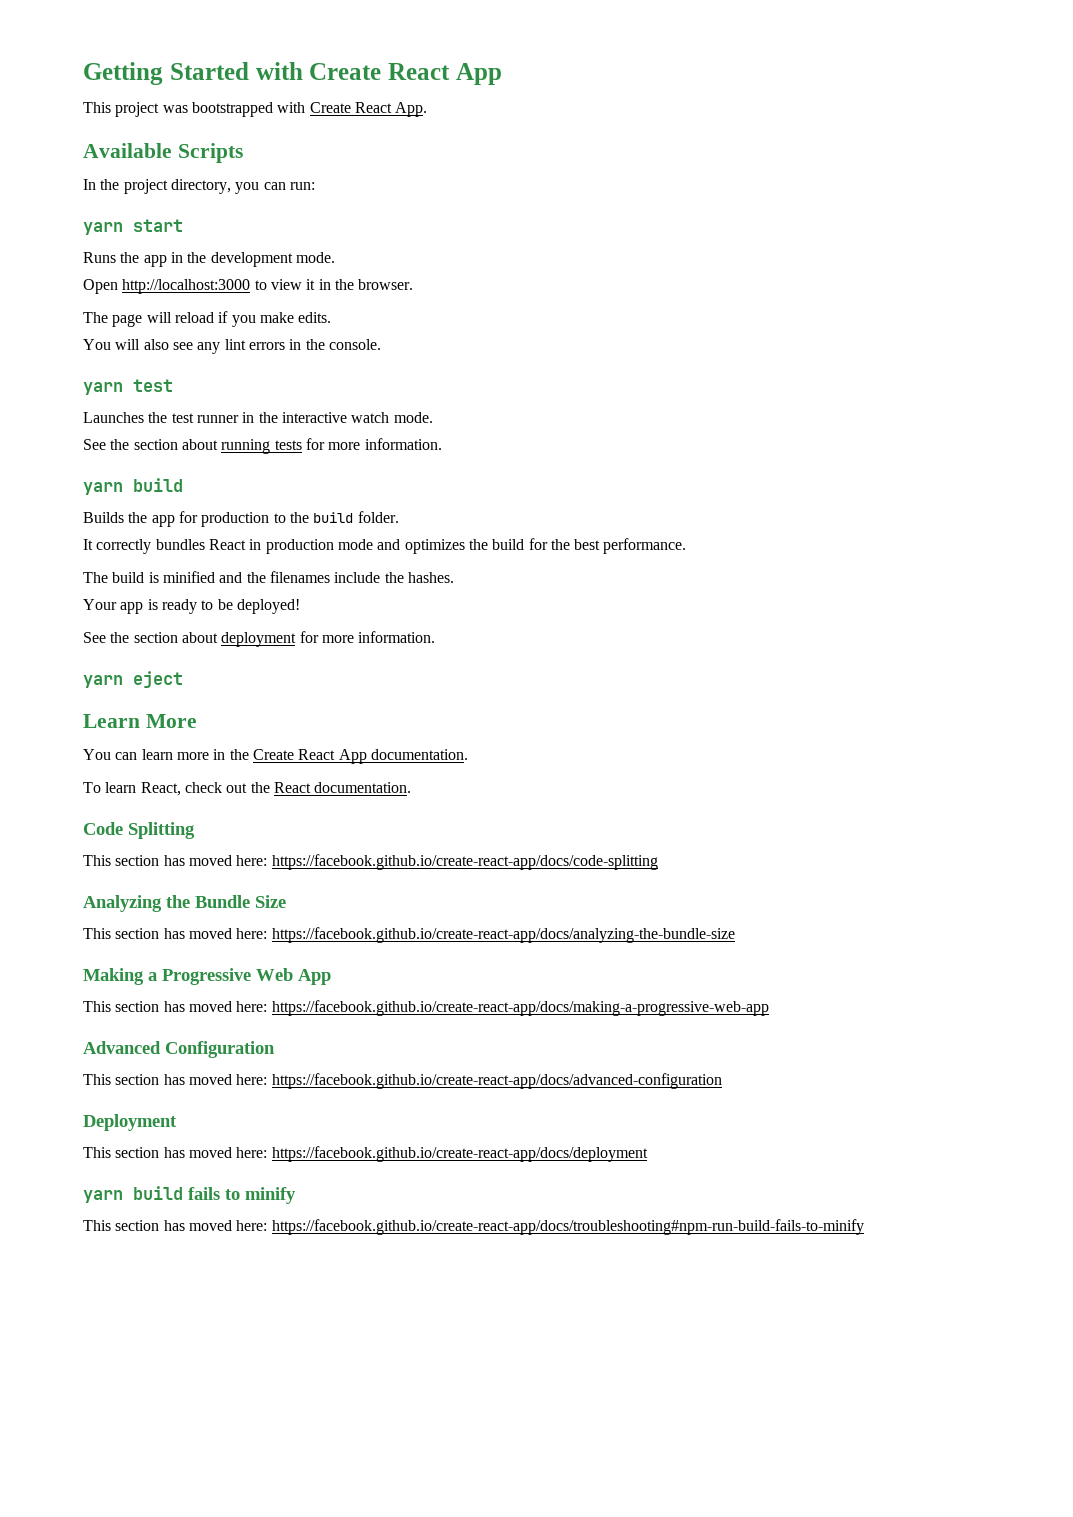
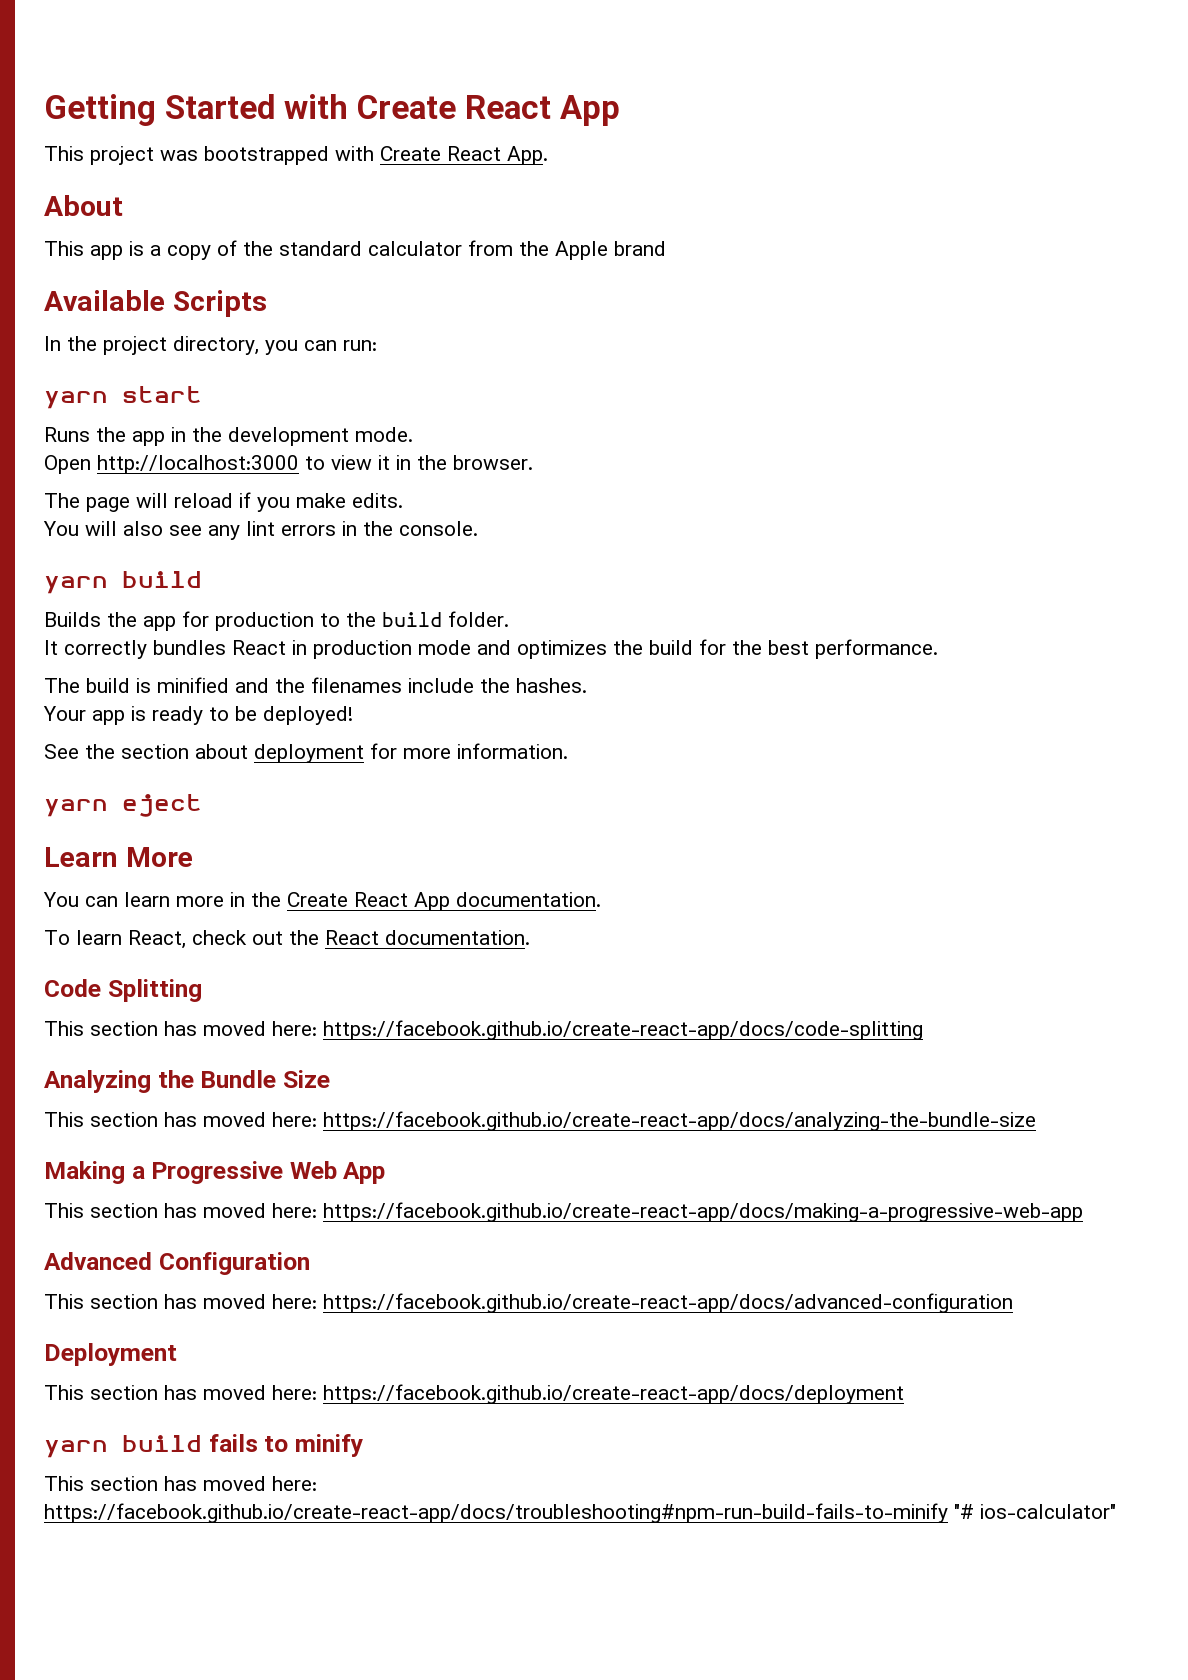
(428, 109) none -> [44,195,123,216] [44,240,666,260] // About // This app is a copy of the standard calculator from the Apple brand
[83,379,173,395] [83,412,433,423] [83,438,442,454] // yarn test // Launches the test runner in the interactive watch mode. // See the section about running tests for more information. -> (478, 528) none
(864, 1227) none -> [954,1504,1116,1519] "# ios-calculator"

